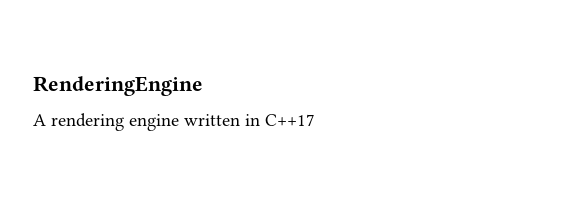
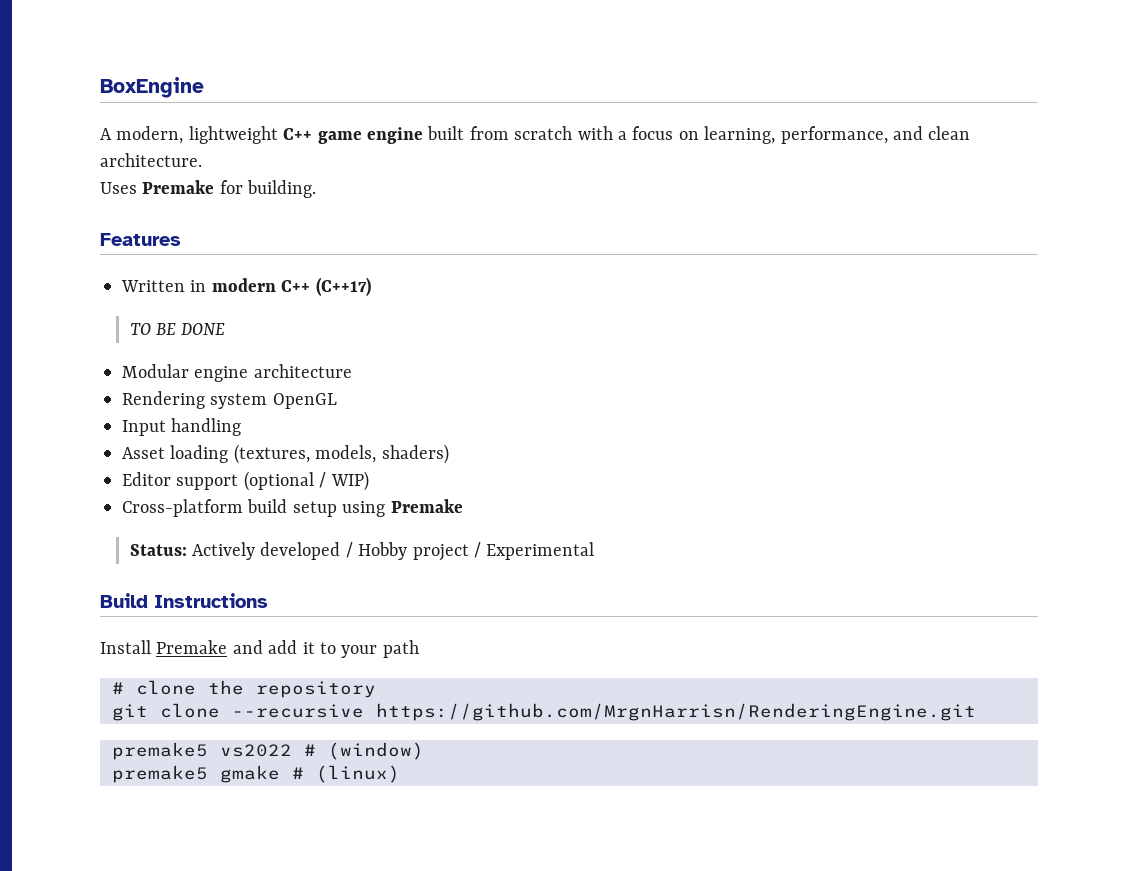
[33,76,203,96] RenderingEngine -> [100,77,204,98] BoxEngine
[51,113,315,131] rendering engine written in C++17 -> [116,126,971,144] [100,153,202,167] [100,180,317,198] [100,233,181,246] [121,277,371,296] [129,323,226,335] [122,364,352,382] [122,391,337,409] [122,418,242,436] [122,444,449,464] [122,471,369,491] [122,499,463,517] [129,542,595,561] [100,593,268,608] [100,640,419,658] [112,680,376,698] [112,703,976,721] [112,742,424,760] [112,765,400,783] modern, lightweight C++ game engine built from scratch with a focus on learning, performance, and clean architecture. // Uses Premake for building. // Features // Written in modern C++ (C++17) // TO BE DONE // Modular engine architecture // Rendering system OpenGL // Input handling // Asset loading (textures, models, shaders) // Editor support (optional / WIP) // Cross-platform build setup using Premake // Status: Actively developed / Hobby project / Experimental // Build Instructions // Install Premake and add it to your path // # clone the repository // git clone --recursive https://github.com/MrgnHarrisn/RenderingEngine.git // premake5 vs2022 # (window) // premake5 gmake # (linux)

